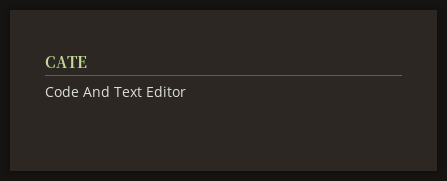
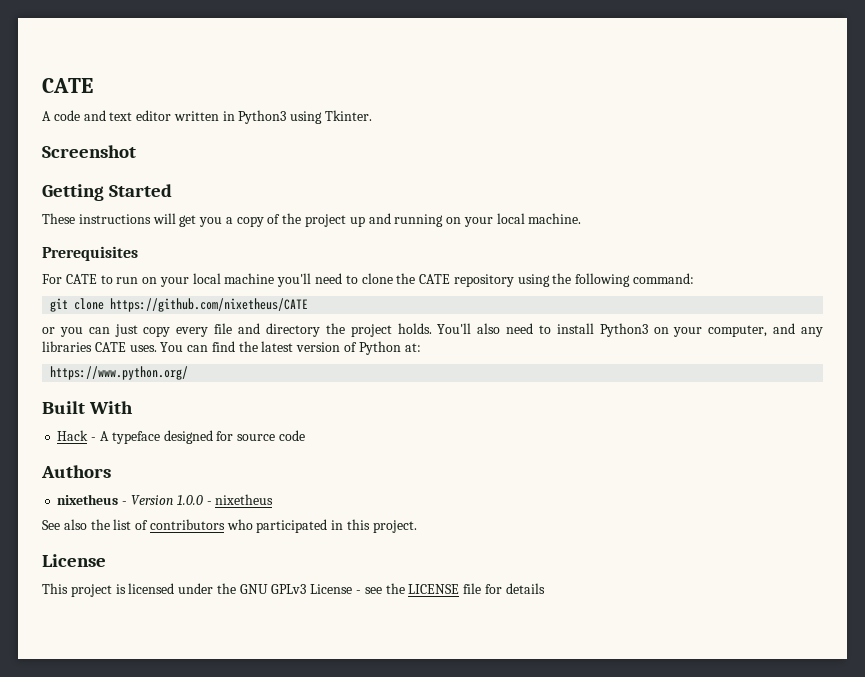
[45,86,186,97] Code And Text Editor -> [42,110,373,124] [42,145,136,158] [42,184,173,201] [42,213,582,227] [42,246,138,261] [42,273,695,287] [50,298,309,312] [42,323,824,337] [42,341,421,355] [50,366,189,380] [42,401,134,414] [57,430,305,444] [41,465,111,478] [57,494,274,505] [42,519,417,533] [42,554,106,567] [42,583,545,597] A code and text editor written in Python3 using Tkinter. // Screenshot // Getting Started // These instructions will get you a copy of the project up and running on your local machine. // Prerequisites // For CATE to run on your local machine you'll need to clone the CATE repository using the following command: // git clone https://github.com/nixetheus/CATE // or you can just copy every file and directory the project holds. You'll also need to install Python3 on your computer, and any libraries CATE uses. You can find the latest version of Python at: // https://www.python.org/ // Built With // Hack - A typeface designed for source code // Authors // nixetheus - Version 1.0.0 - nixetheus // See also the list of contributors who participated in this project. // License // This project is licensed under the GNU GPLv3 License - see the LICENSE file for details

